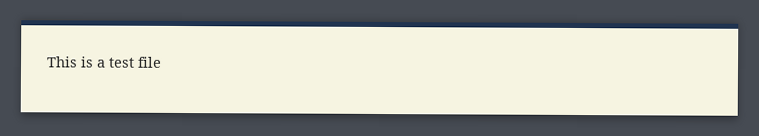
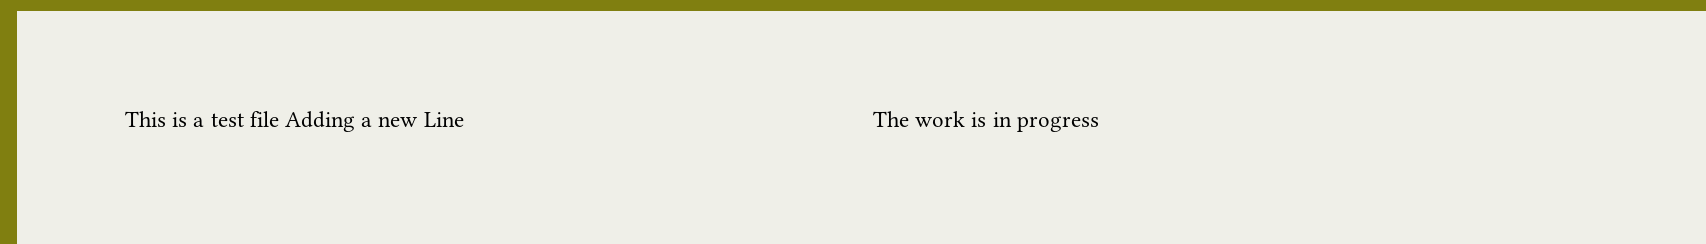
(162, 62) none -> [285,111,464,132] [873,111,1099,132] Adding a new Line // The work is in progress

